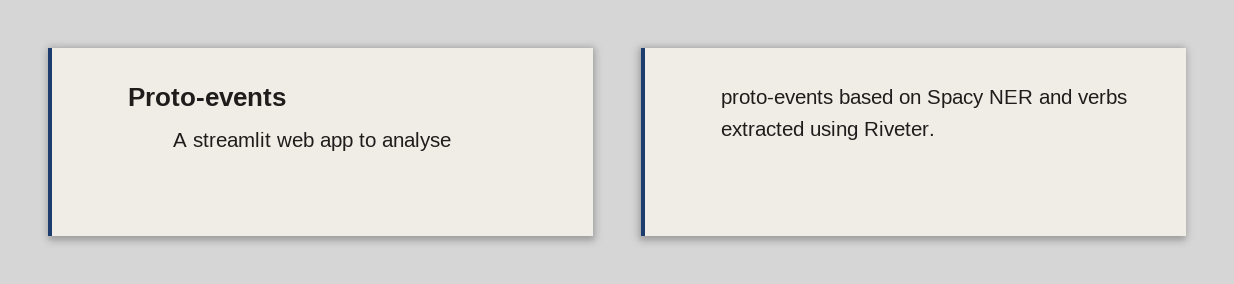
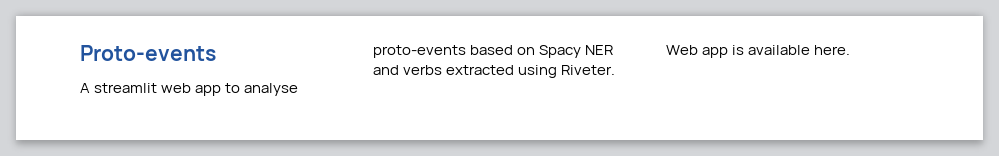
(935, 128) none -> [666,45,851,58] Web app is available here.

